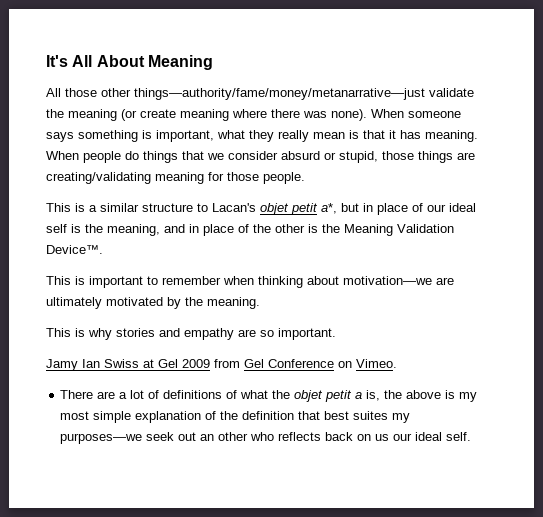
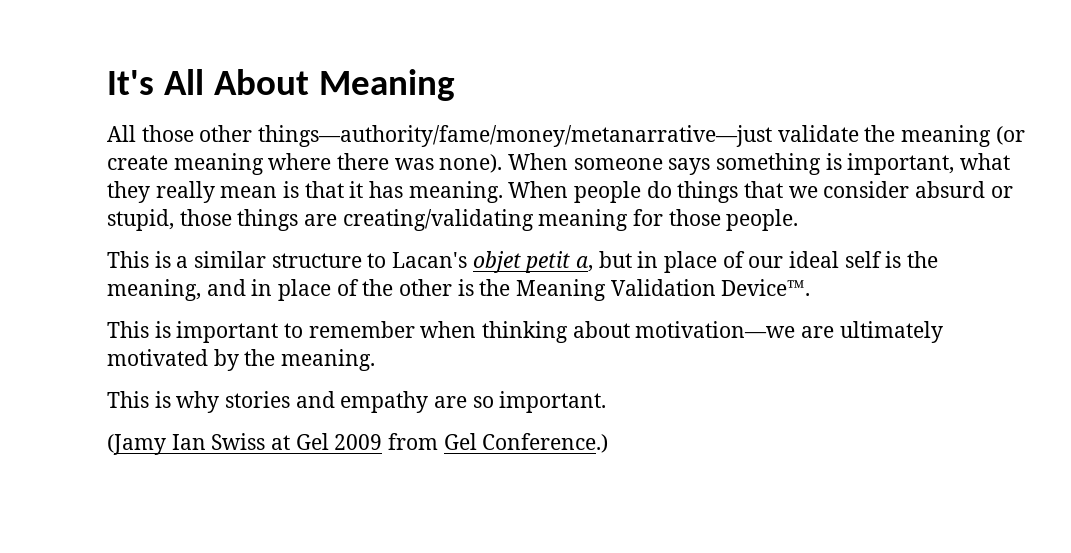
[321,203,337,214] a*, -> [576,256,594,272] a,
[46,359,78,371] Jamy -> [107,434,166,455] (Jamy
[268,359,397,368] [60,390,478,402] [60,411,411,423] [60,432,472,444] Conference on Vimeo. // There are a lot of definitions of what the objet petit a is, the above is my most simple explanation of the definition that best suites my purposes—we seek out an other who reflects back on us our ideal self. -> [482,433,609,453] Conference.)

